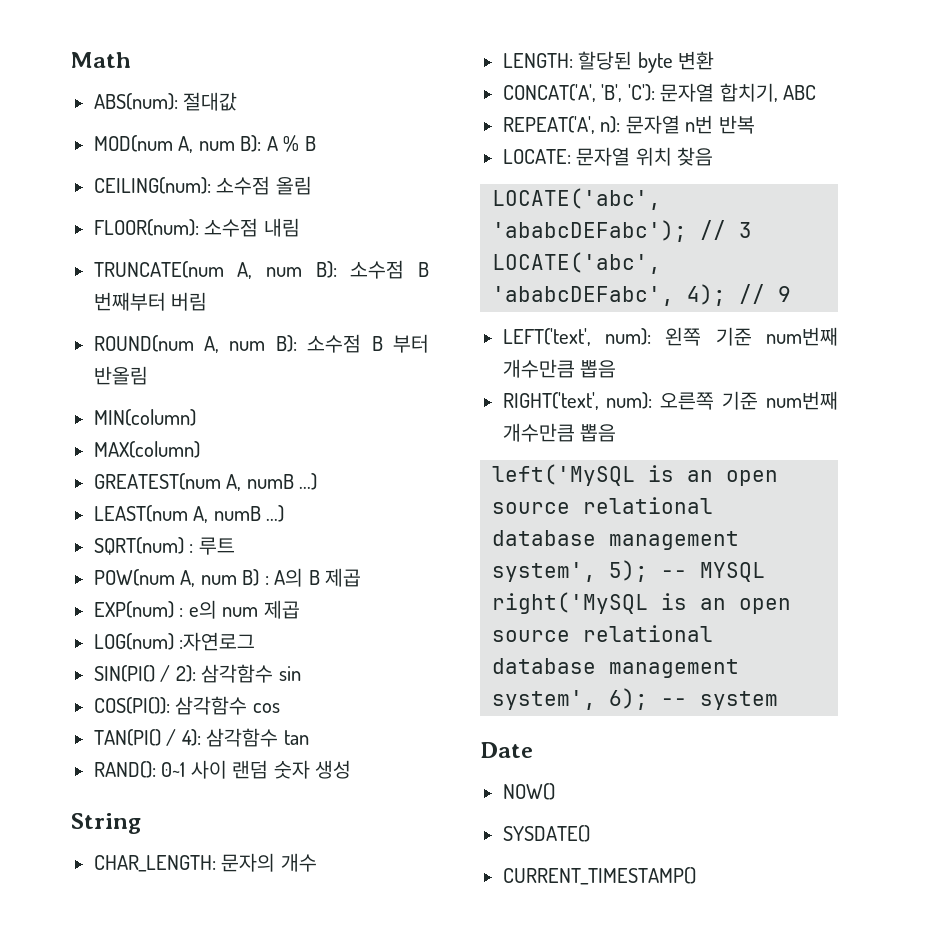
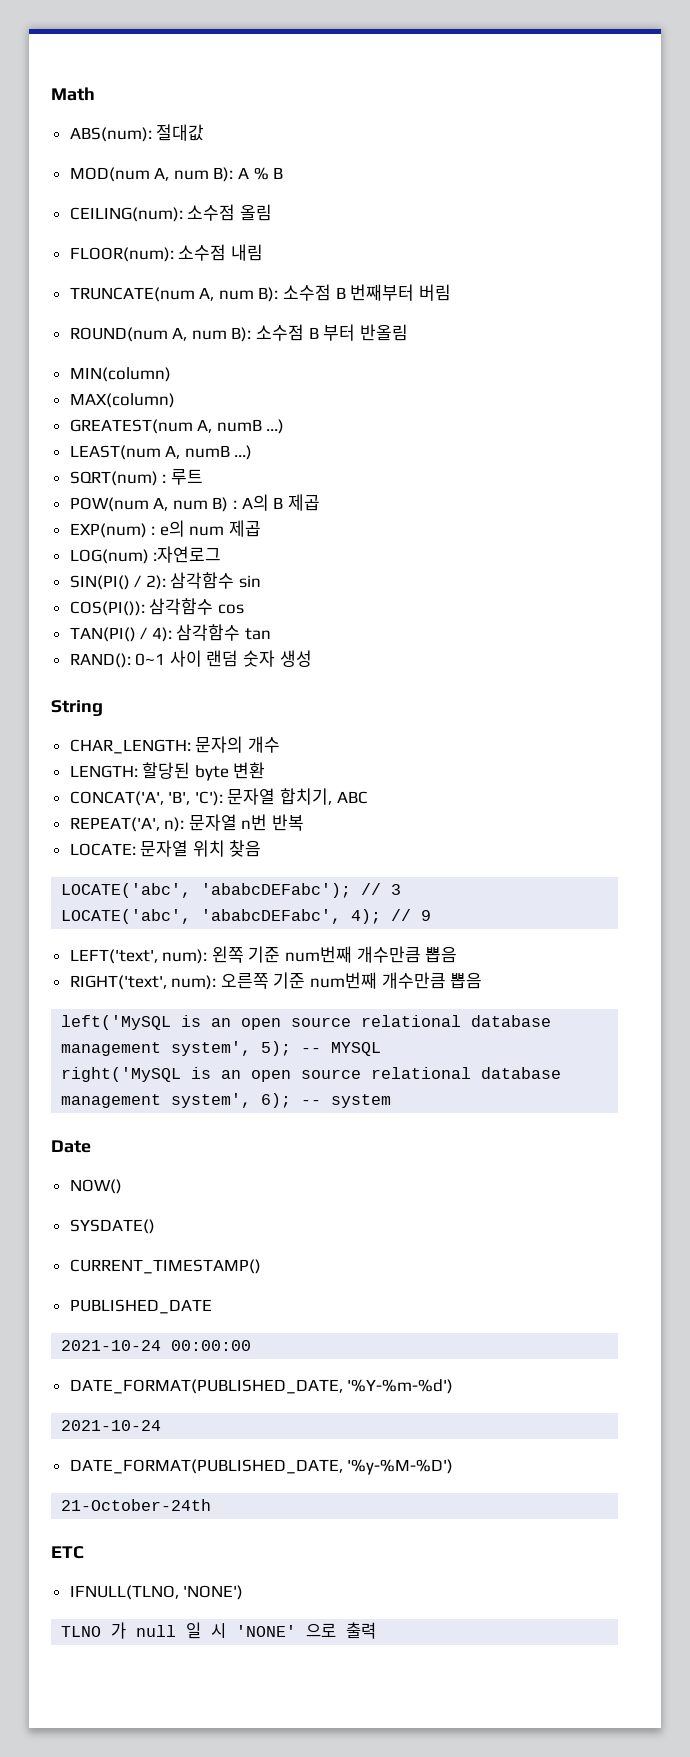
(696, 876) none -> [69,1299,212,1314] [61,1340,252,1351] [69,1379,454,1394] [61,1420,162,1431] [69,1459,454,1475] [61,1499,212,1511] [51,1546,84,1559] [69,1585,244,1600] [61,1622,377,1639] // PUBLISHED_DATE // 2021-10-24 00:00:00 // DATE_FORMAT(PUBLISHED_DATE, '%Y-%m-%d') // 2021-10-24 // DATE_FORMAT(PUBLISHED_DATE, '%y-%M-%D') // 21-October-24th // ETC // IFNULL(TLNO, 'NONE') // TLNO 가 null 일 시 'NONE' 으로 출력

